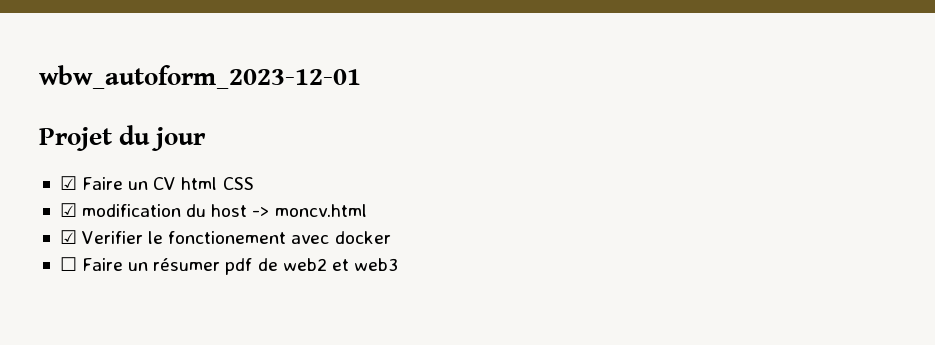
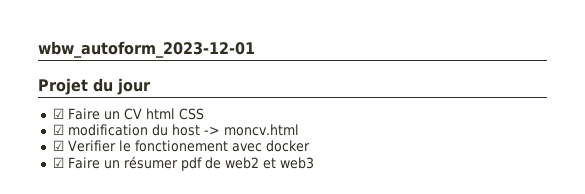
[59,257,77,271] ☐ -> [52,157,64,168] ☑

